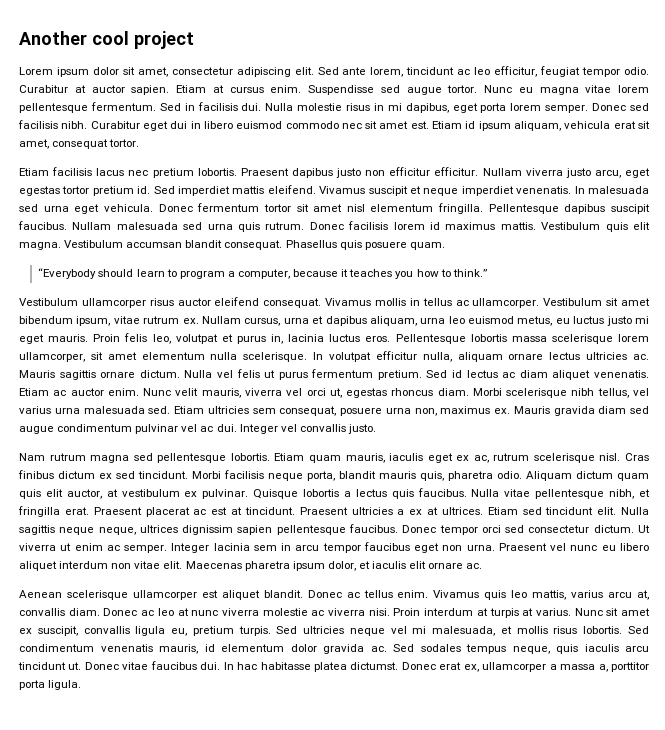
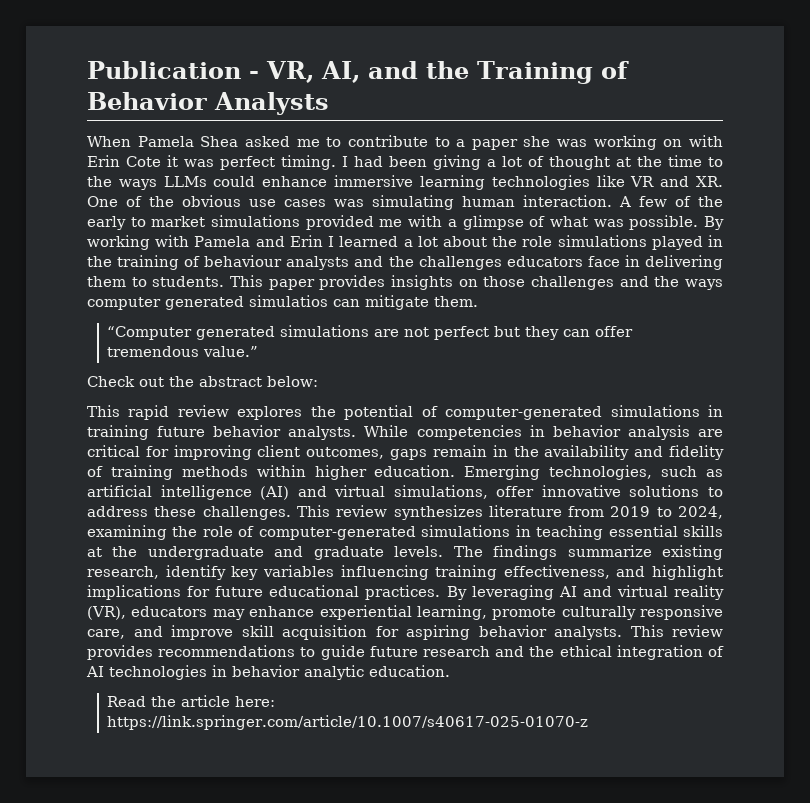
[19,31,194,49] [19,66,649,77] [19,85,649,95] [19,102,649,113] [18,120,650,131] [19,139,140,149] [19,167,650,178] [19,185,649,196] [19,203,650,214] [18,221,650,232] [19,240,445,250] [38,268,487,279] [19,297,650,308] [19,316,650,326] [19,333,649,344] [19,351,649,362] [19,369,649,380] [19,388,649,398] [19,406,649,416] [19,424,376,434] [19,453,649,463] [18,470,649,481] [19,488,650,499] [18,506,649,517] [19,524,650,535] [19,542,649,553] [19,561,483,571] [19,590,649,600] [19,608,650,618] [19,626,649,636] [19,644,649,654] [18,661,650,672] [19,680,82,690] Another cool project // Lorem ipsum dolor sit amet, consectetur adipiscing elit. Sed ante lorem, tincidunt ac leo efficitur, feugiat tempor odio. Curabitur at auctor sapien. Etiam at cursus enim. Suspendisse sed augue tortor. Nunc eu magna vitae lorem pellentesque fermentum. Sed in facilisis dui. Nulla molestie risus in mi dapibus, eget porta lorem semper. Donec sed facilisis nibh. Curabitur eget dui in libero euismod commodo nec sit amet est. Etiam id ipsum aliquam, vehicula erat sit amet, consequat tortor. // Etiam facilisis lacus nec pretium lobortis. Praesent dapibus justo non efficitur efficitur. Nullam viverra justo arcu, eget egestas tortor pretium id. Sed imperdiet mattis eleifend. Vivamus suscipit et neque imperdiet venenatis. In malesuada sed urna eget vehicula. Donec fermentum tortor sit amet nisl elementum fringilla. Pellentesque dapibus suscipit faucibus. Nullam malesuada sed urna quis rutrum. Donec facilisis lorem id maximus mattis. Vestibulum quis elit magna. Vestibulum accumsan blandit consequat. Phasellus quis posuere quam. // “Everybody should learn to program a computer, because it teaches you how to think.” // Vestibulum ullamcorper risus auctor eleifend consequat. Vivamus mollis in tellus ac ullamcorper. Vestibulum sit amet bibendum ipsum, vitae rutrum ex. Nullam cursus, urna et dapibus aliquam, urna leo euismod metus, eu luctus justo mi eget mauris. Proin felis leo, volutpat et purus in, lacinia luctus eros. Pellentesque lobortis massa scelerisque lorem ullamcorper, sit amet elementum nulla scelerisque. In volutpat efficitur nulla, aliquam ornare lectus ultricies ac. Mauris sagittis ornare dictum. Nulla vel felis ut purus fermentum pretium. Sed id lectus ac diam aliquet venenatis. Etiam ac auctor enim. Nunc velit mauris, viverra vel orci ut, egestas rhoncus diam. Morbi scelerisque nibh tellus, vel varius urna malesuada sed. Etiam ultricies sem consequat, posuere urna non, maximus ex. Mauris gravida diam sed augue condimentum pulvinar vel ac dui. Integer vel convallis justo. // Nam rutrum magna sed pellentesque lobortis. Etiam quam mauris, iaculis eget ex ac, rutrum scelerisque nisl. Cras finibus dictum ex sed tincidunt. Morbi facilisis neque porta, blandit mauris quis, pharetra odio. Aliquam dictum quam quis elit auctor, at vestibulum ex pulvinar. Quisque lobortis a lectus quis faucibus. Nulla vitae pellentesque nibh, et fringilla erat. Praesent placerat ac est at tincidunt. Praesent ultricies a ex at ultrices. Etiam sed tincidunt elit. Nulla sagittis neque neque, ultrices dignissim sapien pellentesque faucibus. Donec tempor orci sed consectetur dictum. Ut viverra ut enim ac semper. Integer lacinia sem in arcu tempor faucibus eget non urna. Praesent vel nunc eu libero aliquet interdum non vitae elit. Maecenas pharetra ipsum dolor, et iaculis elit ornare ac. // Aenean scelerisque ullamcorper est aliquet blandit. Donec ac tellus enim. Vivamus quis leo mattis, varius arcu at, convallis diam. Donec ac leo at nunc viverra molestie ac viverra nisi. Proin interdum at turpis at varius. Nunc sit amet ex suscipit, convallis ligula eu, pretium turpis. Sed ultricies neque vel mi malesuada, et mollis risus lobortis. Sed condimentum venenatis mauris, id elementum dolor gravida ac. Sed sodales tempus neque, quis iaculis arcu tincidunt ut. Donec vitae faucibus dui. In hac habitasse platea dictumst. Donec erat ex, ullamcorper a massa a, porttitor porta ligula. -> [87,61,629,84] [87,92,329,115] [87,135,723,150] [87,155,723,170] [87,175,724,190] [87,195,723,210] [87,215,724,230] [87,235,723,250] [87,255,723,270] [87,275,723,290] [87,295,478,310] [107,325,634,340] [107,346,259,357] [87,376,318,387] [87,405,723,420] [87,425,723,440] [87,445,724,460] [87,465,724,480] [87,485,723,500] [87,505,723,520] [87,525,724,540] [87,545,724,560] [87,565,723,580] [87,585,725,600] [87,605,723,620] [87,625,723,640] [87,645,724,660] [86,665,450,680] [107,695,276,707] [107,715,589,730] Publication - VR, AI, and the Training of Behavior Analysts // When Pamela Shea asked me to contribute to a paper she was working on with Erin Cote it was perfect timing. I had been giving a lot of thought at the time to the ways LLMs could enhance immersive learning technologies like VR and XR. One of the obvious use cases was simulating human interaction. A few of the early to market simulations provided me with a glimpse of what was possible. By working with Pamela and Erin I learned a lot about the role simulations played in the training of behaviour analysts and the challenges educators face in delivering them to students. This paper provides insights on those challenges and the ways computer generated simulatios can mitigate them. // “Computer generated simulations are not perfect but they can offer tremendous value.” // Check out the abstract below: // This rapid review explores the potential of computer-generated simulations in training future behavior analysts. While competencies in behavior analysis are critical for improving client outcomes, gaps remain in the availability and fidelity of training methods within higher education. Emerging technologies, such as artificial intelligence (AI) and virtual simulations, offer innovative solutions to address these challenges. This review synthesizes literature from 2019 to 2024, examining the role of computer-generated simulations in teaching essential skills at the undergraduate and graduate levels. The findings summarize existing research, identify key variables influencing training effectiveness, and highlight implications for future educational practices. By leveraging AI and virtual reality (VR), educators may enhance experiential learning, promote culturally responsive care, and improve skill acquisition for aspiring behavior analysts. This review provides recommendations to guide future research and the ethical integration of AI technologies in behavior analytic education. // Read the article here: https://link.springer.com/article/10.1007/s40617-025-01070-z

